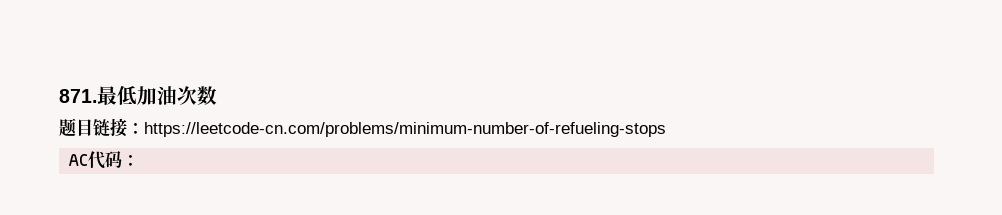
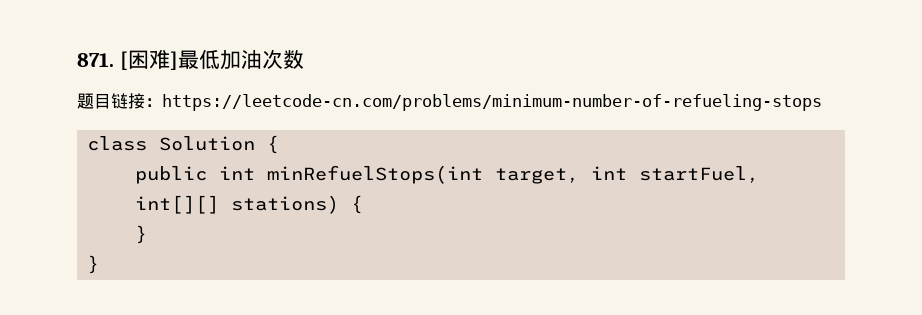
(97, 96) none -> [119,49,178,70] [困难]
[69,151,140,169] AC代码： -> [87,135,280,154] [135,165,760,184] [135,195,364,214] [135,225,148,244] [87,255,100,274] class Solution { // public int minRefuelStops(int target, int startFuel, int[][] stations) { // } // }

